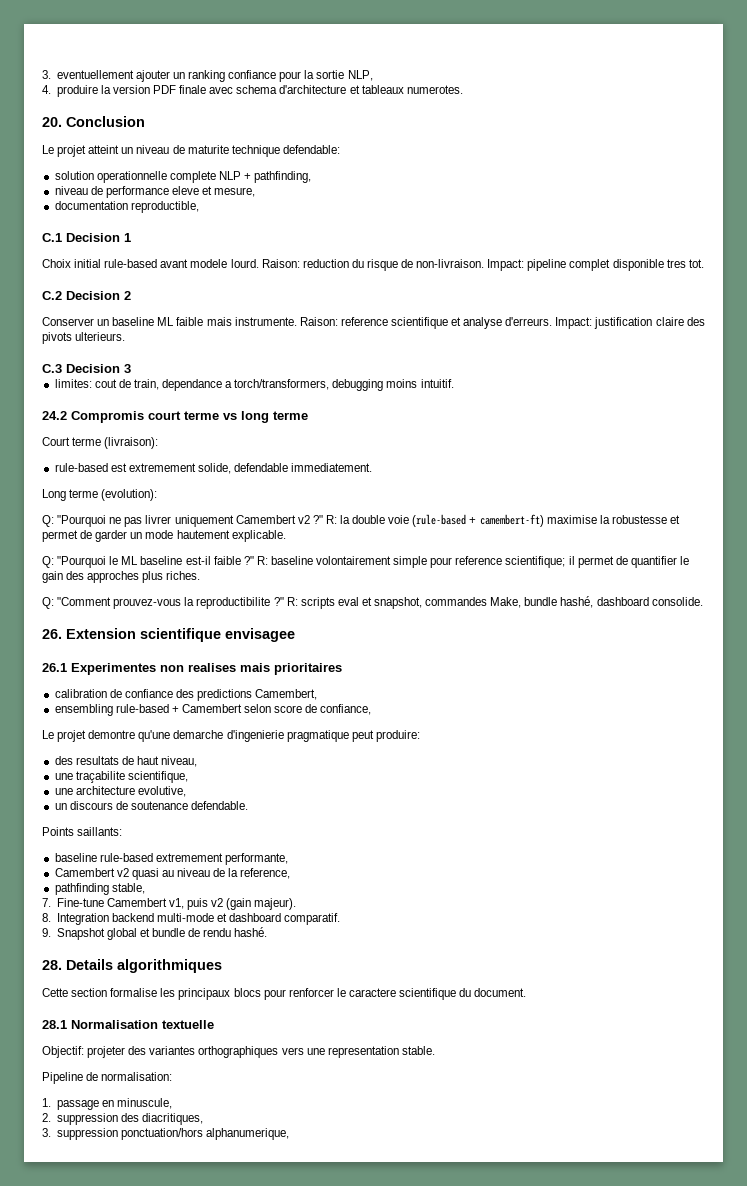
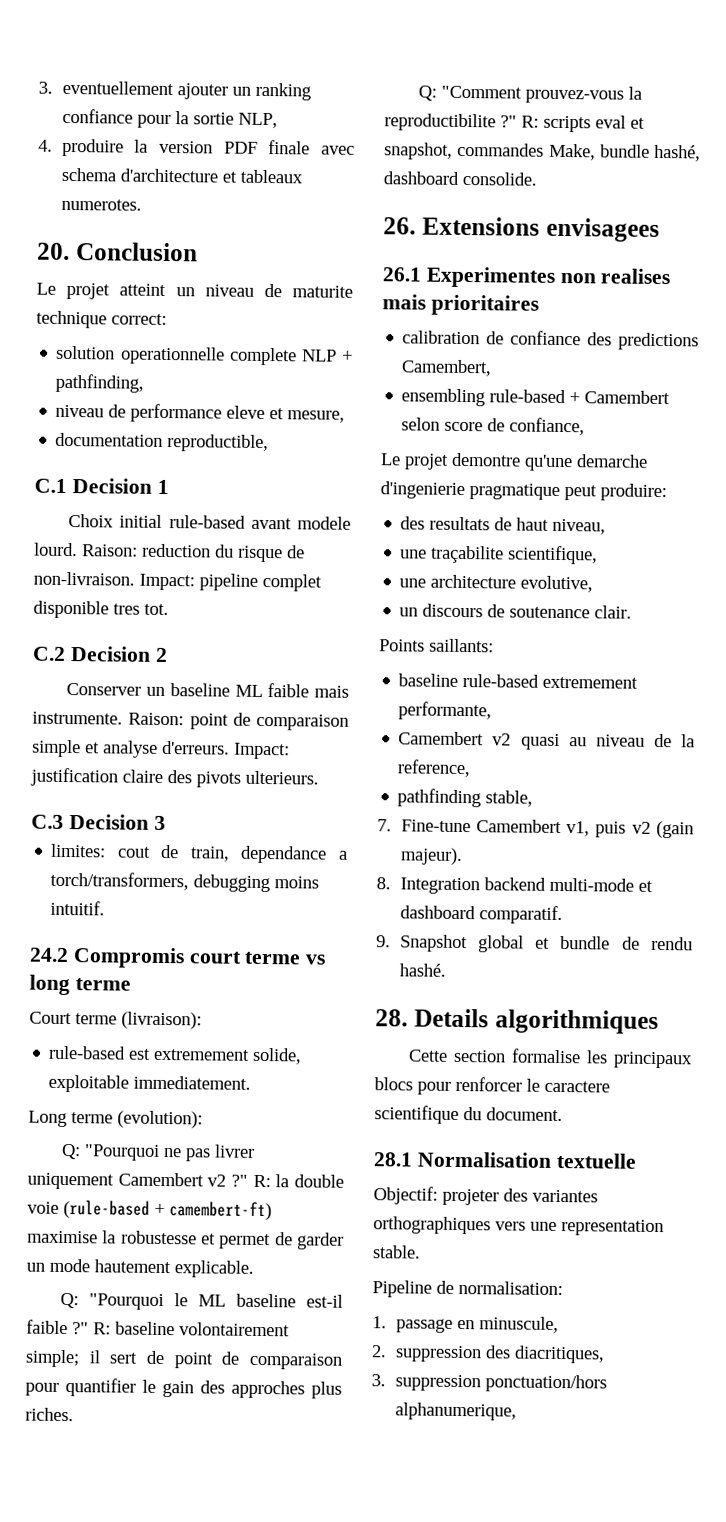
[282,145,340,154] defendable: -> [111,313,167,325] correct:
[340,317,448,329] reference scientifique -> [189,712,349,731] [32,739,81,758] point de comparaison simple
[234,463,289,472] defendable -> [48,1074,130,1093] exploitable
[393,556,628,568] simple pour reference scientifique; il permet de -> [25,1349,342,1370] [25,1382,59,1396] simple; il sert de point de comparaison pour
[66,628,295,642] Extension scientifique envisagee -> [421,216,660,242] Extensions envisagees
[191,801,249,810] defendable. -> [594,605,633,619] clair.

